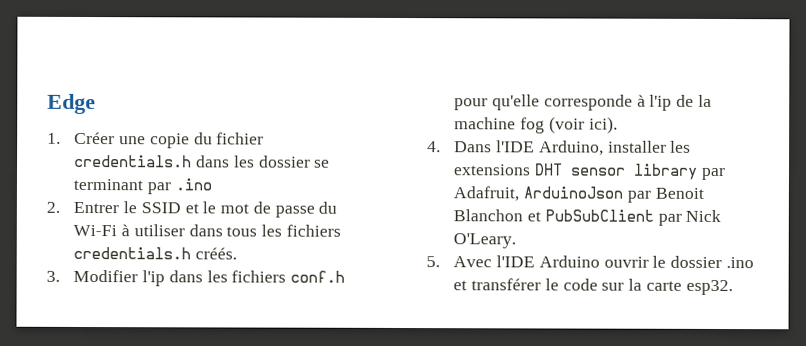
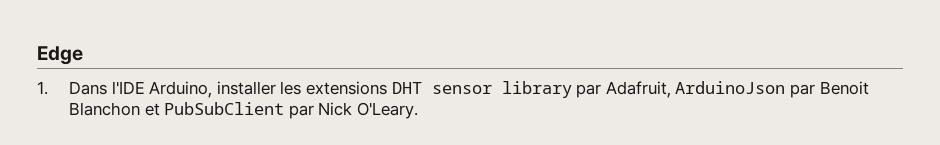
[74,131,265,149] [74,154,331,168] [73,178,212,195] [46,201,338,218] [73,224,341,237] [73,246,238,260] [46,269,346,287] [454,94,712,111] [454,116,618,134] [427,141,441,153] Créer une copie du fichier credentials.h dans les dossier se terminant par .ino // 2. Entrer le SSID et le mot de passe du Wi-Fi à utiliser dans tous les fichiers credentials.h créés. // 3. Modifier l'ip dans les fichiers conf.h pour qu'elle corresponde à l'ip de la machine fog (voir ici). // 4. -> (48, 88) none
[426,255,754,269] [453,278,733,296] // 5. Avec l'IDE Arduino ouvrir le dossier .ino et transférer le code sur la carte esp32. -> (419, 110) none

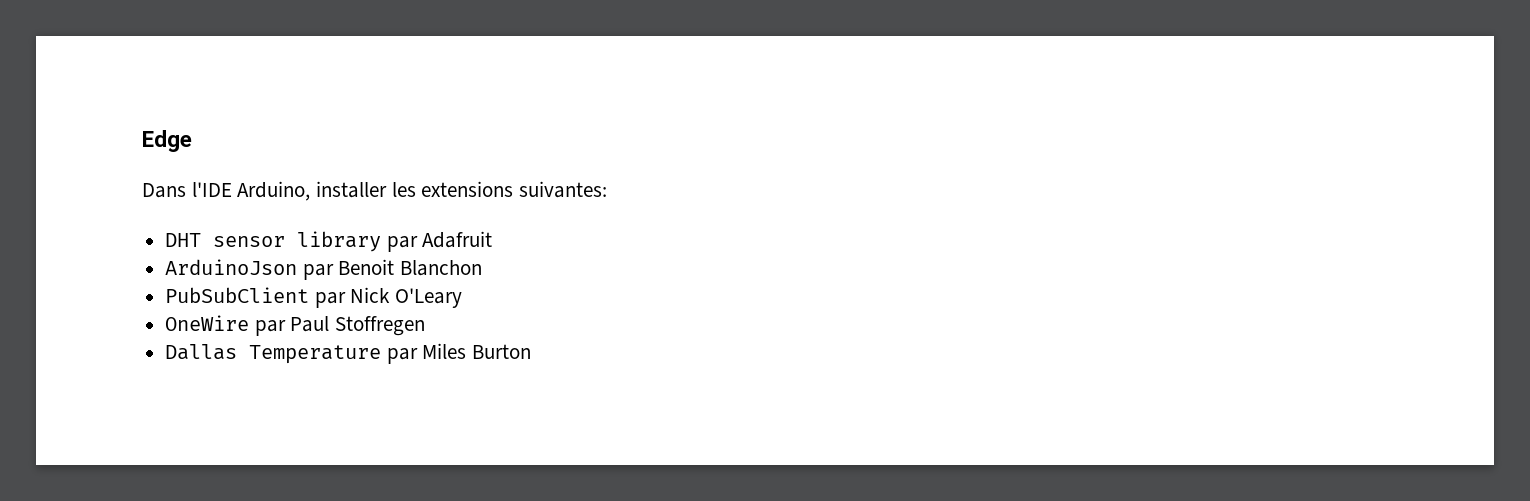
[37,81,48,95] 1. -> (192, 141) none
(388, 88) none -> [519,181,608,198] suivantes: //
[605,81,671,98] Adafruit, -> [422,231,493,248] Adafruit //
[144,103,160,116] et -> (483, 268) //
[357,102,419,119] O'Leary. -> [395,288,463,308] [165,315,426,336] [165,343,532,364] O'Leary // OneWire par Paul Stoffregen // Dallas Temperature par Miles Burton

